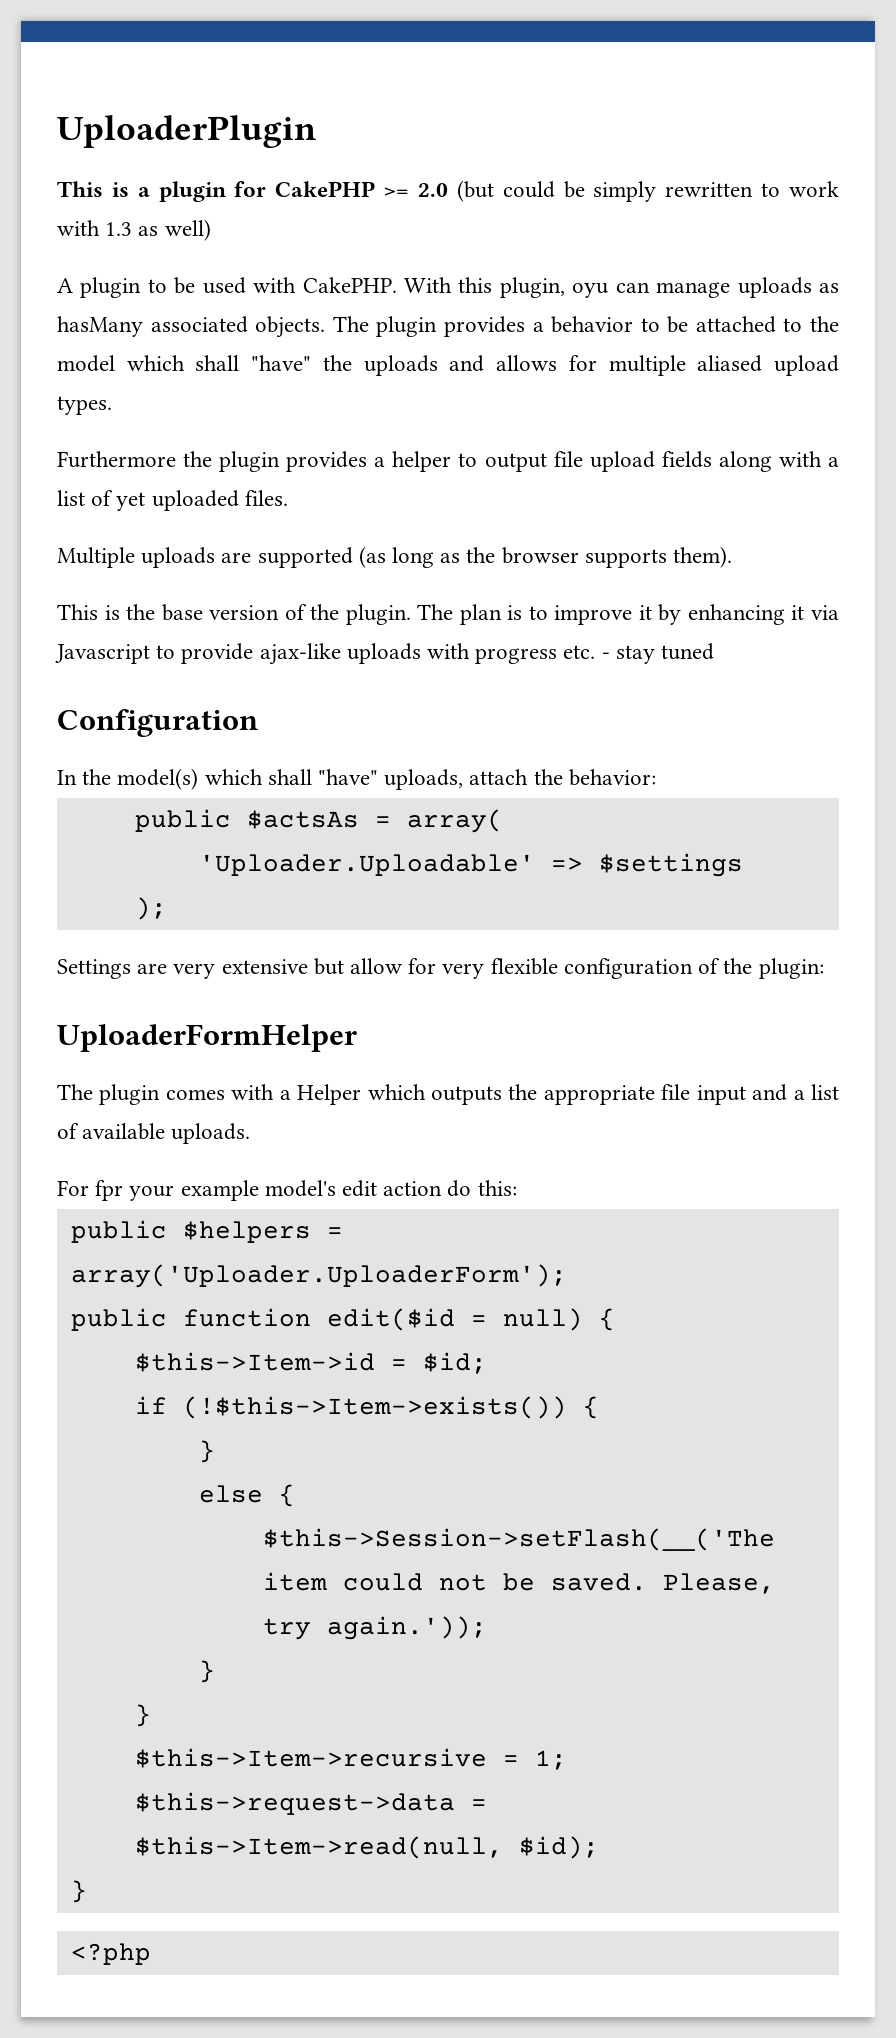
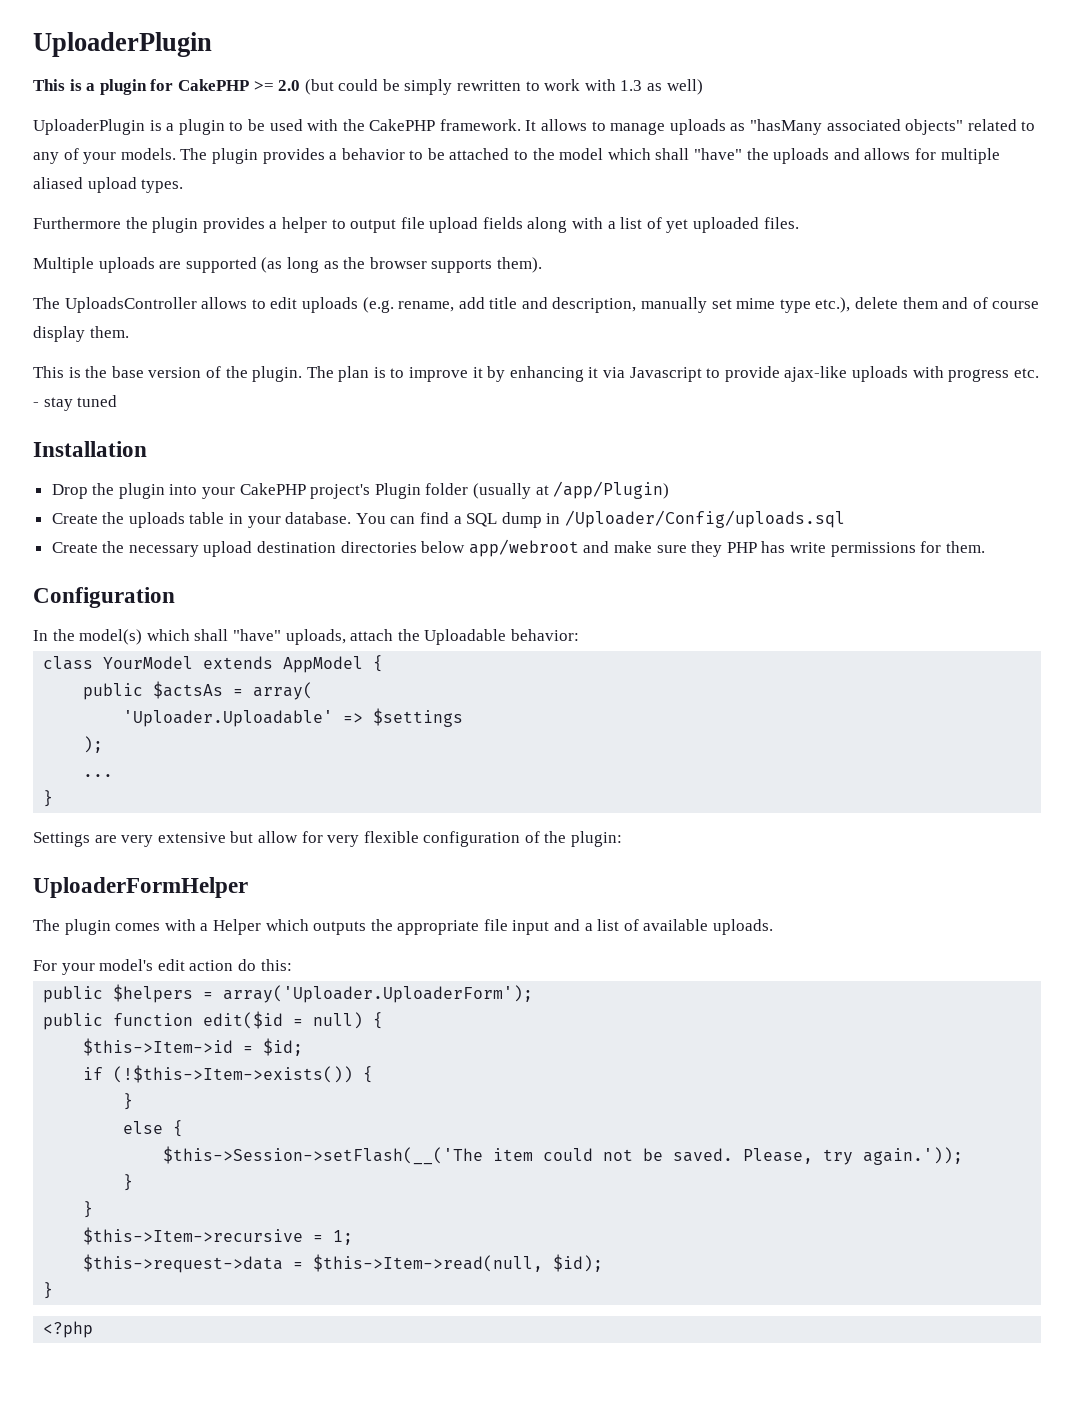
[57,278,73,293] A -> [33,119,175,135] UploaderPlugin is a
[302,277,840,298] [57,316,326,338] CakePHP. With this plugin, oyu can manage uploads as hasMany associated objects. -> [342,119,1036,135] [33,148,176,164] the CakePHP framework. It allows to manage uploads as "hasMany associated objects" related to any of your models.
(733, 557) none -> [33,297,1040,313] [33,326,129,342] // The UploadsController allows to edit uploads (e.g. rename, add title and description, manually set mime type etc.), delete them and of course display them.
(715, 651) none -> [33,441,147,457] [51,481,670,499] [51,510,845,528] [51,539,985,557] // Installation // Drop the plugin into your CakePHP project's Plugin folder (usually at /app/Plugin) // Create the uploads table in your database. You can find a SQL dump in /Uploader/Config/uploads.sql // Create the necessary upload destination directories below app/webroot and make sure they PHP has write permissions for them.
(563, 777) none -> [424,629,507,645] Uploadable
(656, 777) none -> [43,655,384,673] // class YourModel extends AppModel {
(167, 908) none -> [83,774,114,777] [43,790,54,807] // ... // }
[95,1180,259,1201] fpr your example -> [61,963,95,975] your

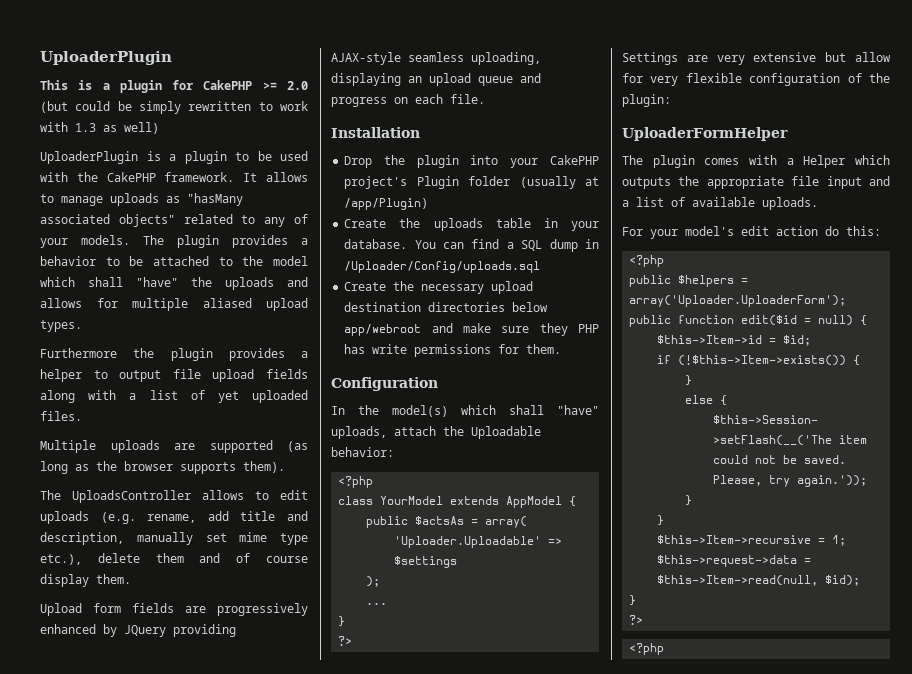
[33,366,1039,382] [33,395,118,411] This is the base version of the plugin. The plan is to improve it by enhancing it via Javascript to provide ajax-like uploads with progress etc. - stay tuned -> [40,603,308,616] [40,624,236,637] [331,52,541,65] [331,73,541,86] [331,94,485,107] Upload form fields are progressively enhanced by JQuery providing AJAX-style seamless uploading, displaying an upload queue and progress on each file.
(579, 635) none -> [338,476,374,488] // <?php
(54, 798) none -> [338,636,353,646] // ?>
(292, 965) none -> [629,255,665,267] // <?php
(54, 1290) none -> [629,615,644,625] // ?>

